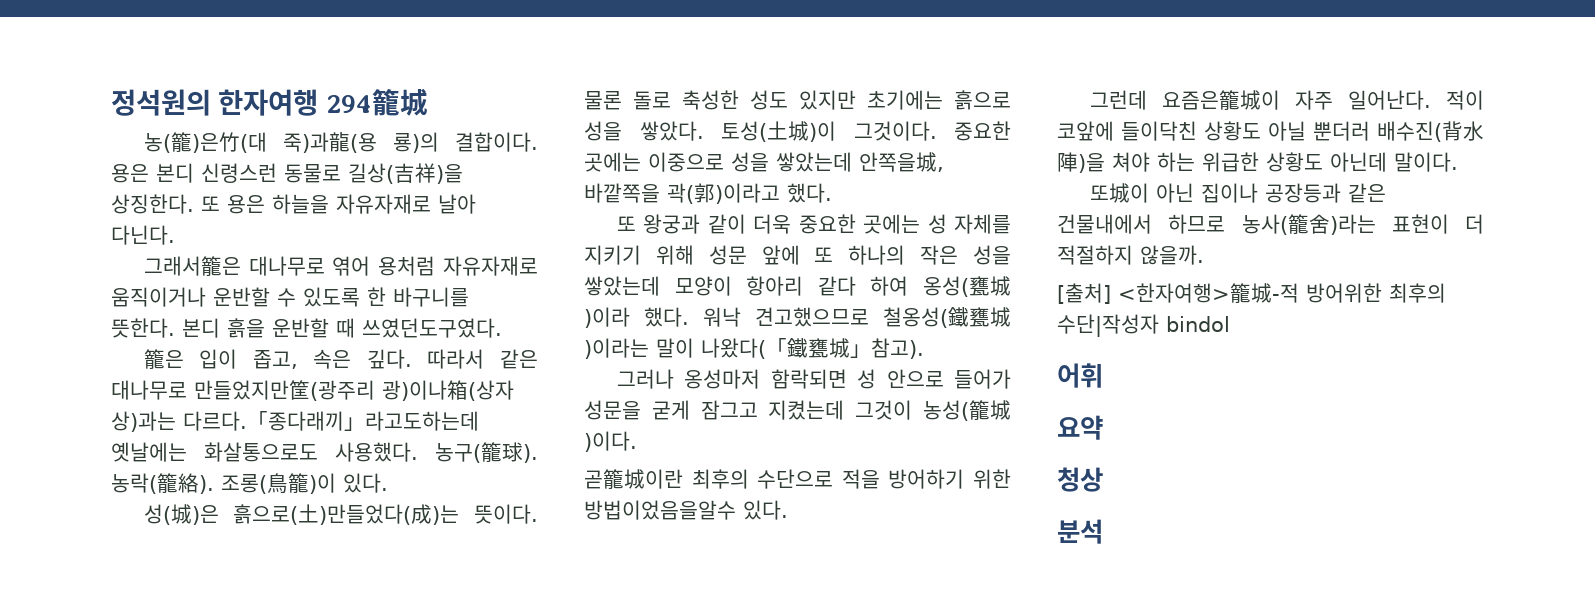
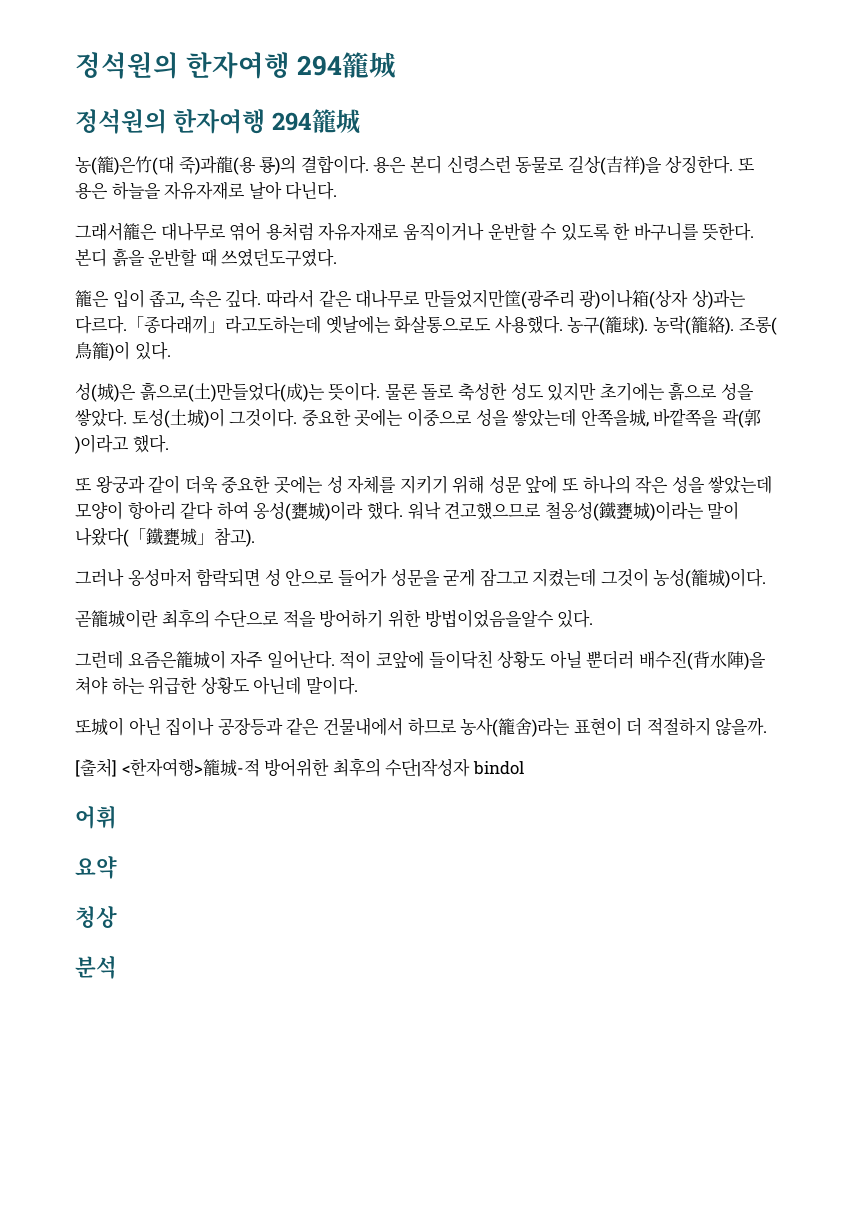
[111,88,428,116] 정석원의 한자여행 294籠城 -> [75,52,397,79] [75,109,360,134] 정석원의 한자여행 294籠城 // 정석원의 한자여행 294籠城

